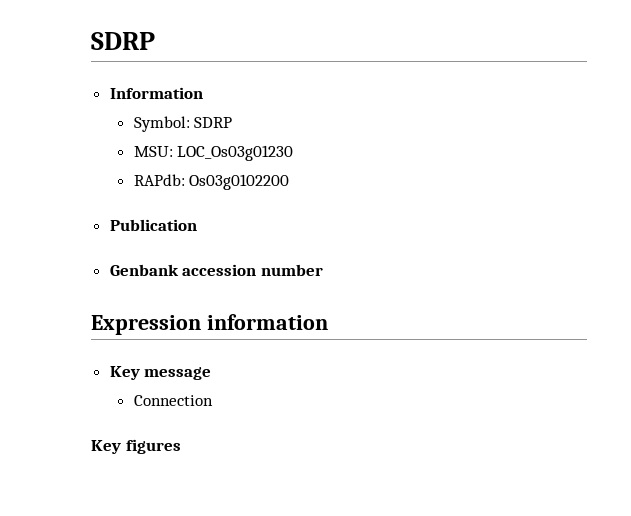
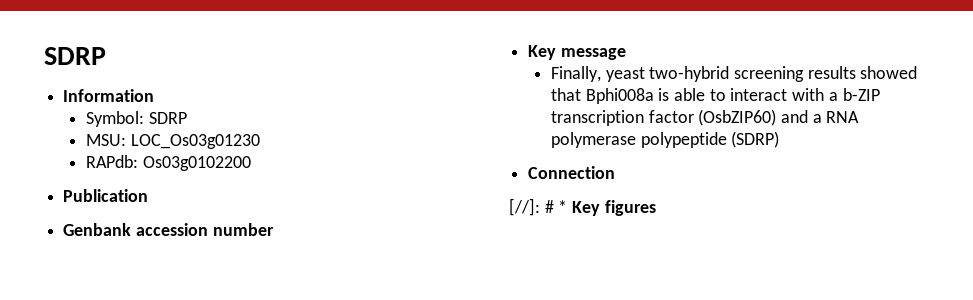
[91,314,328,335] // Expression information -> (274, 229) none
[133,395,213,406] Connection // -> [550,66,918,82] [550,88,880,104] [550,109,860,126] [550,131,780,148] [528,166,616,179] [509,198,568,216] Finally, yeast two-hybrid screening results showed that Bphi008a is able to interact with a b-ZIP transcription factor (OsbZIP60) and a RNA polymerase polypeptide (SDRP) // Connection // [//]: # *

